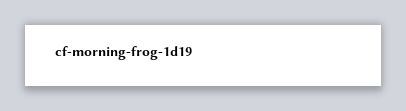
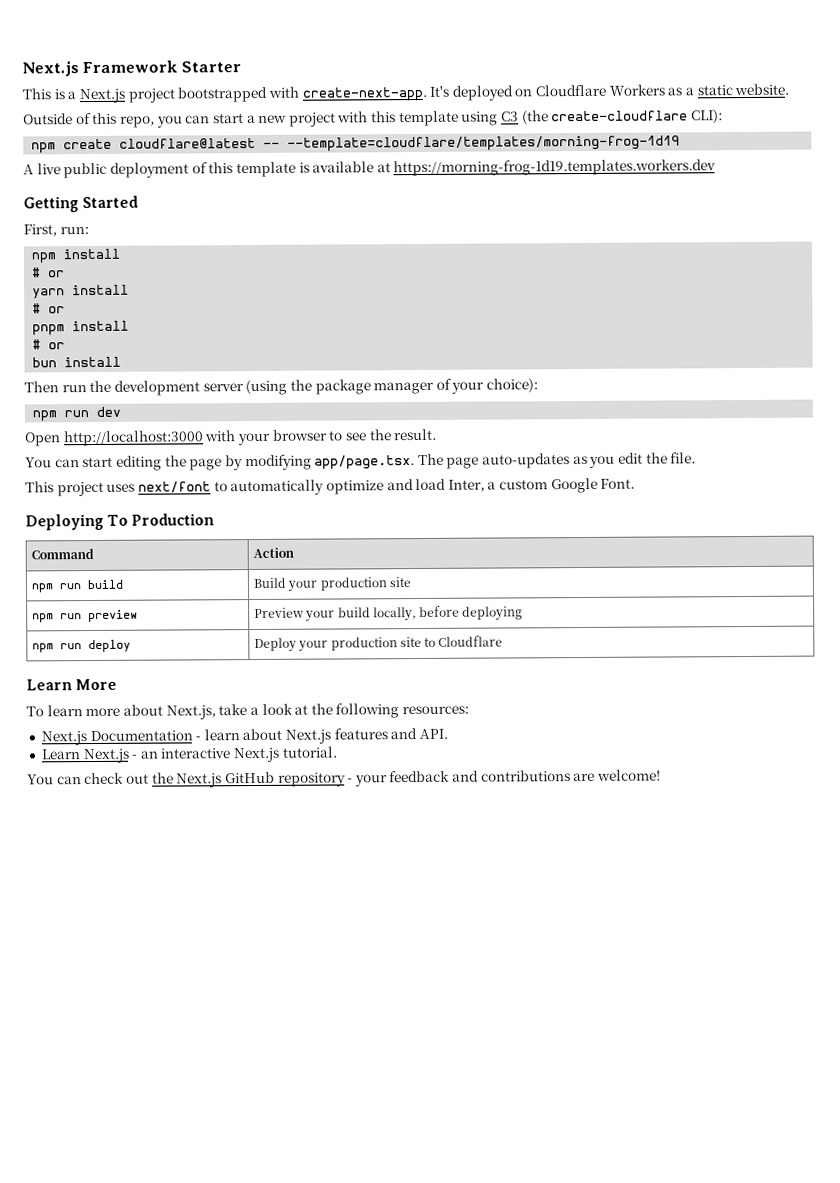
[55,46,192,60] cf-morning-frog-1d19 -> [22,60,241,77] [22,83,790,104] [23,109,723,128] [31,135,681,154] [23,159,717,179] [23,195,139,213] [23,224,89,237] [31,248,121,264] [32,267,66,278] [32,284,130,299] [32,303,66,314] [32,320,130,336] [32,339,66,350] [32,356,122,368] [24,378,539,396] [32,406,122,422] [25,428,438,447] [25,452,697,471] [25,477,636,497] [25,513,215,531] [31,547,95,560] [253,547,295,559] [31,579,124,593] [253,577,411,592] [32,609,139,623] [254,605,524,622] [32,639,132,653] [254,635,504,653] [26,678,118,691] [26,703,470,720] [40,728,449,746] [40,746,338,764] [27,769,662,788] Next.js Framework Starter // This is a Next.js project bootstrapped with create-next-app. It's deployed on Cloudflare Workers as a static website. // Outside of this repo, you can start a new project with this template using C3 (the create-cloudflare CLI): // npm create cloudflare@latest -- --template=cloudflare/templates/morning-frog-1d19 // A live public deployment of this template is available at https://morning-frog-1d19.templates.workers.dev // Getting Started // First, run: // npm install // # or // yarn install // # or // pnpm install // # or // bun install // Then run the development server (using the package manager of your choice): // npm run dev // Open http://localhost:3000 with your browser to see the result. // You can start editing the page by modifying app/page.tsx. The page auto-updates as you edit the file. // This project uses next/font to automatically optimize and load Inter, a custom Google Font. // Deploying To Production // Command | Action // npm run build | Build your production site // npm run preview | Preview your build locally, before deploying // npm run deploy | Deploy your production site to Cloudflare // Learn More // To learn more about Next.js, take a look at the following resources: // Next.js Documentation - learn about Next.js features and API. // Learn Next.js - an interactive Next.js tutorial. // You can check out the Next.js GitHub repository - your feedback and contributions are welcome!

